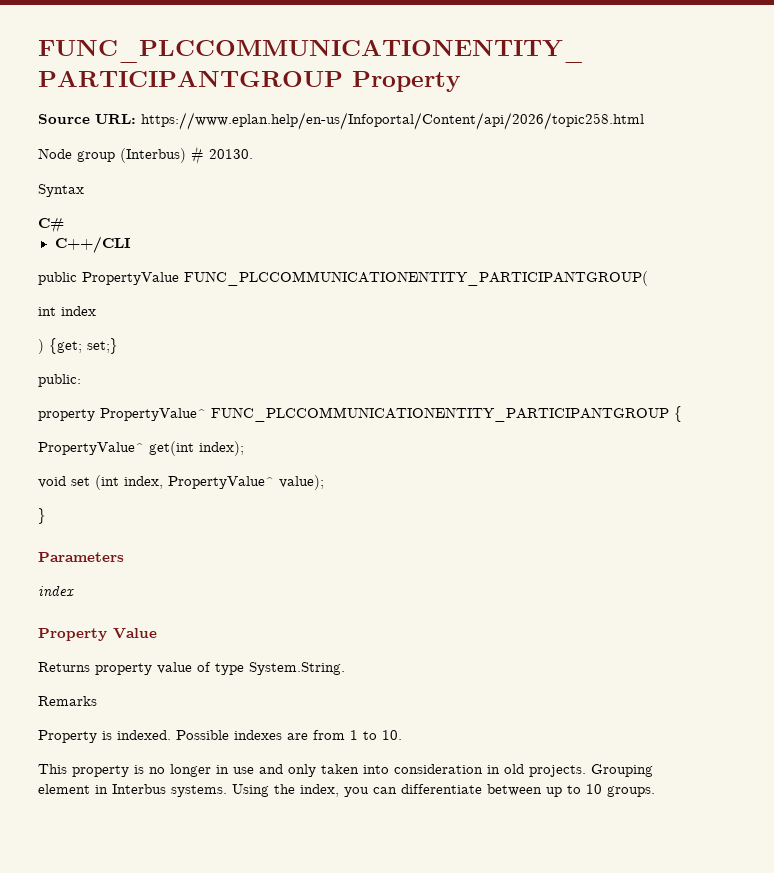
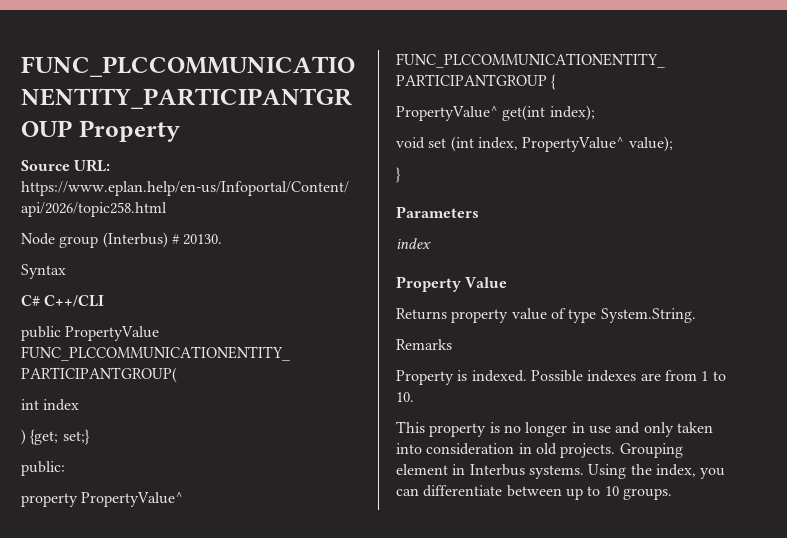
(64, 225) // -> (40, 300) none

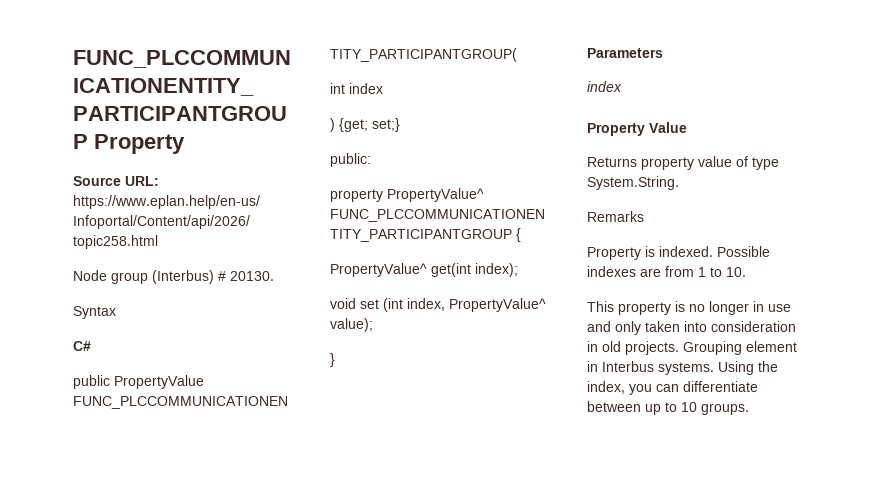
[44,295,105,307] C++/CLI -> (91, 346) none

